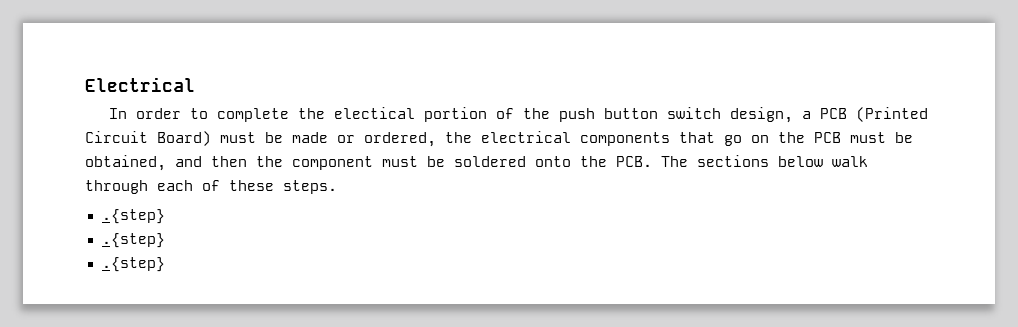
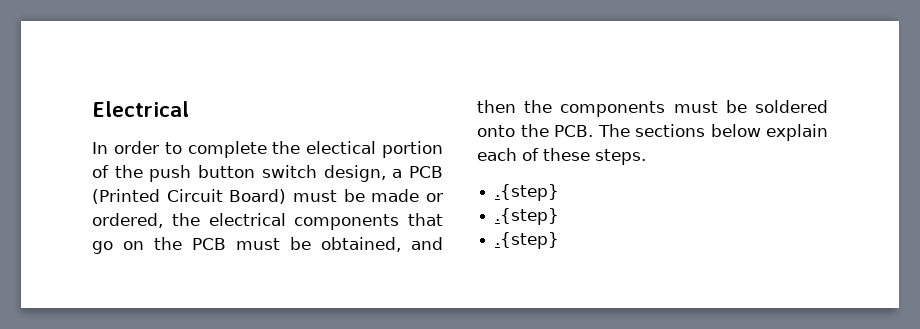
[292,156,373,170] component -> [560,101,666,117] components
[832,156,868,167] [85,180,148,194] walk through -> [766,124,828,141] explain

